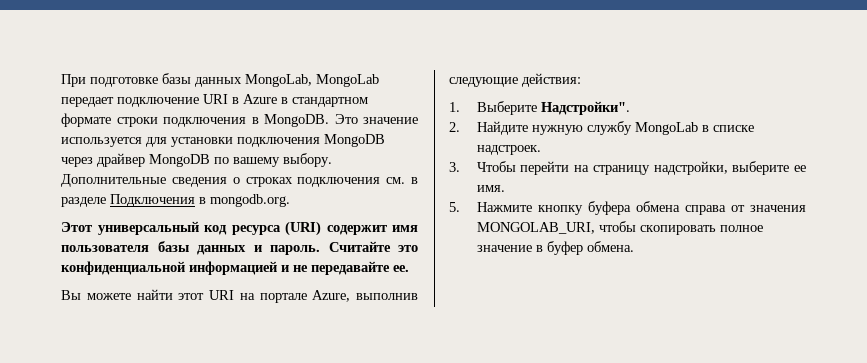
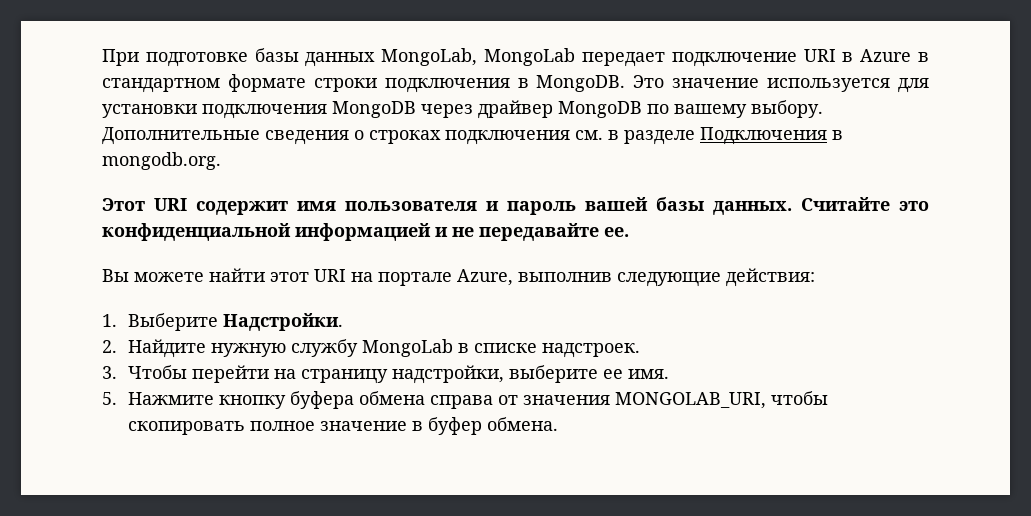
[97,221,418,236] [61,241,320,255] универсальный код ресурса (URI) содержит имя пользователя базы данных и пароль. -> [154,197,792,215] URI содержит имя пользователя и пароль вашей базы данных.
[540,101,630,115] Надстройки". -> [223,313,344,331] Надстройки.

